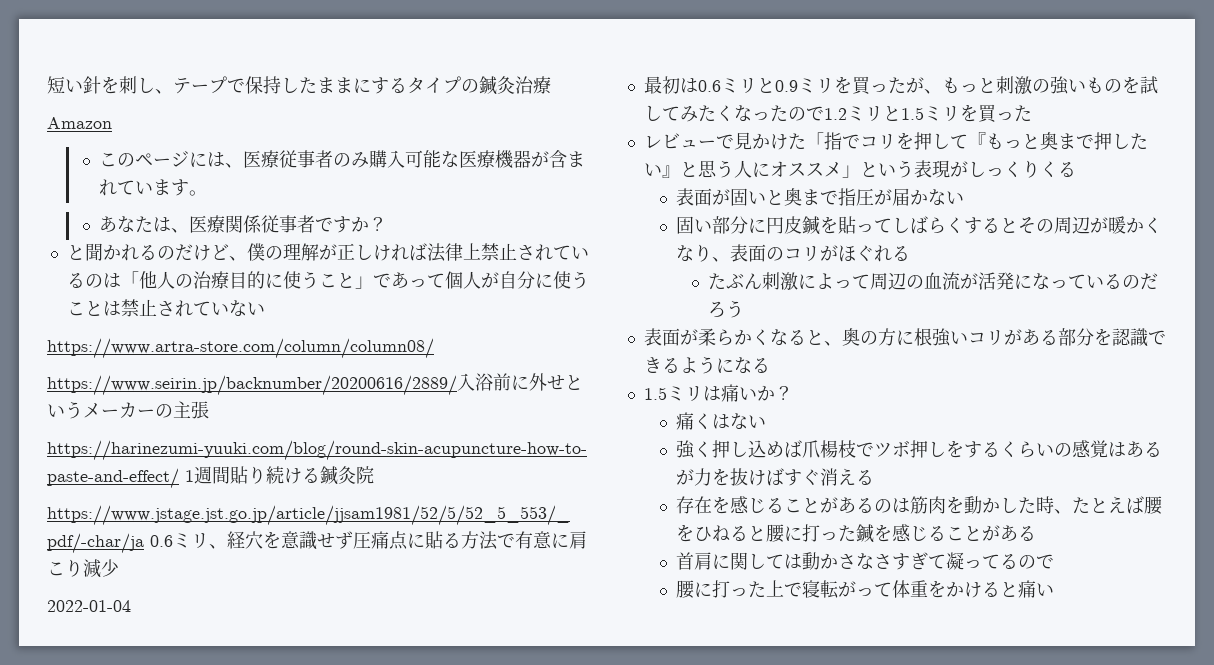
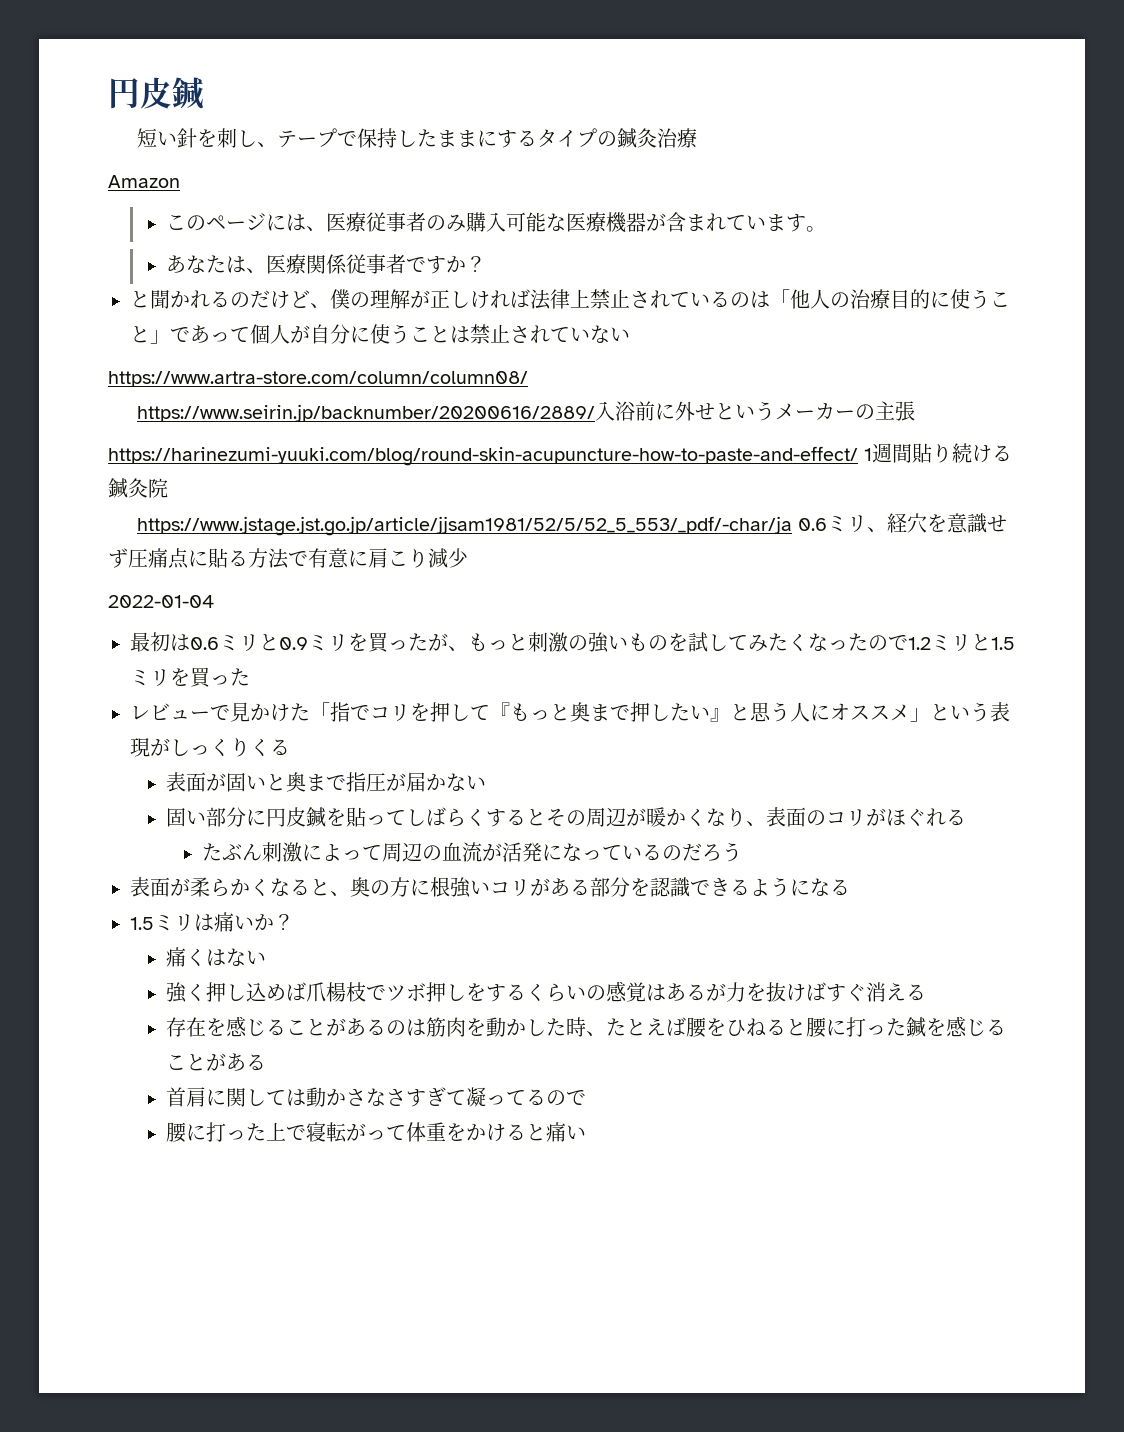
(47, 85) none -> [108,77,204,110] 円皮鍼 //

